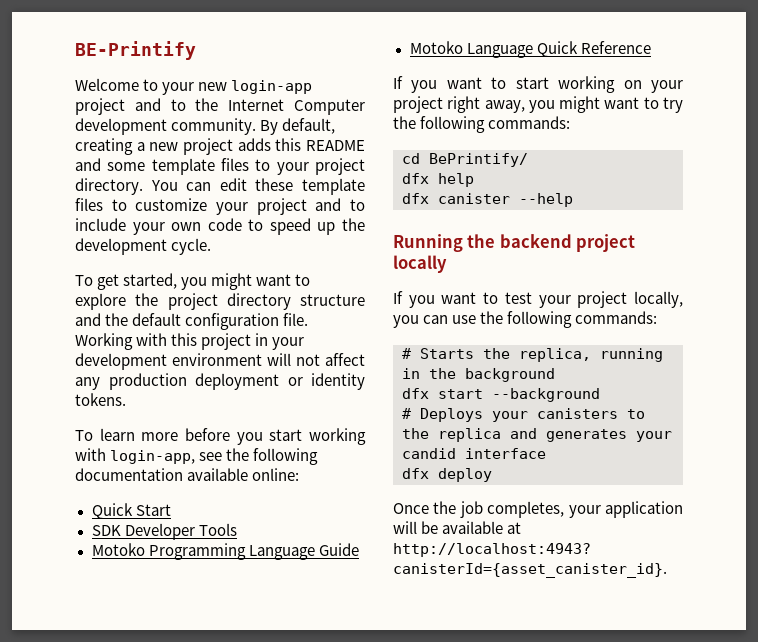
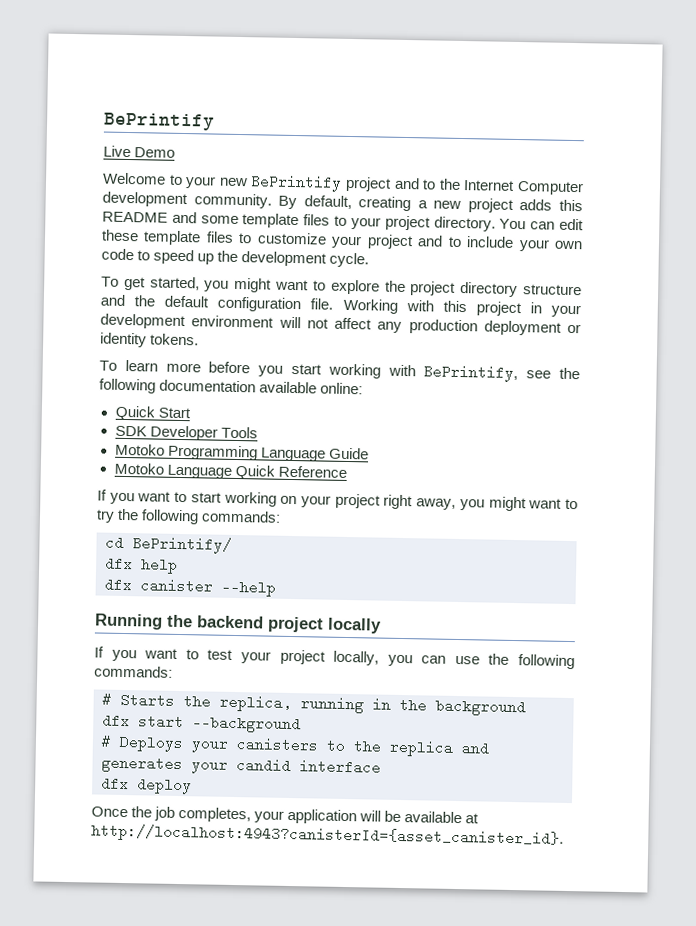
[75,41,196,60] BE-Printify -> [103,112,215,131] [103,145,176,158] BePrintify // Live Demo
[231,80,313,94] login-app -> [250,174,343,192] BePrintify
[110,450,196,464] login-app, -> [423,364,519,383] BePrintify,

